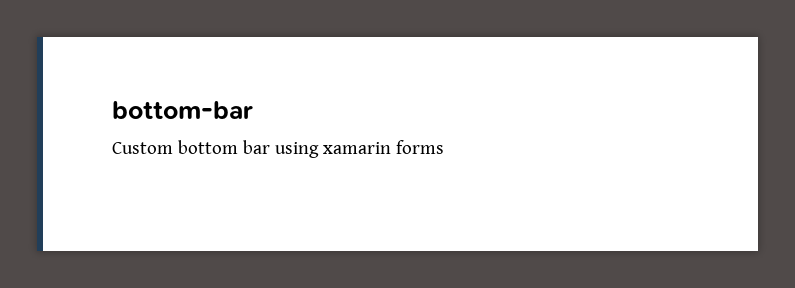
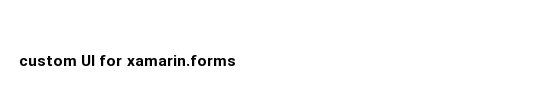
[112,101,253,119] [112,140,444,158] bottom-bar // Custom bottom bar using xamarin forms -> [19,55,236,66] custom UI for xamarin.forms

